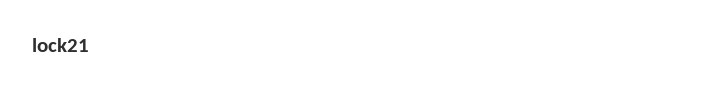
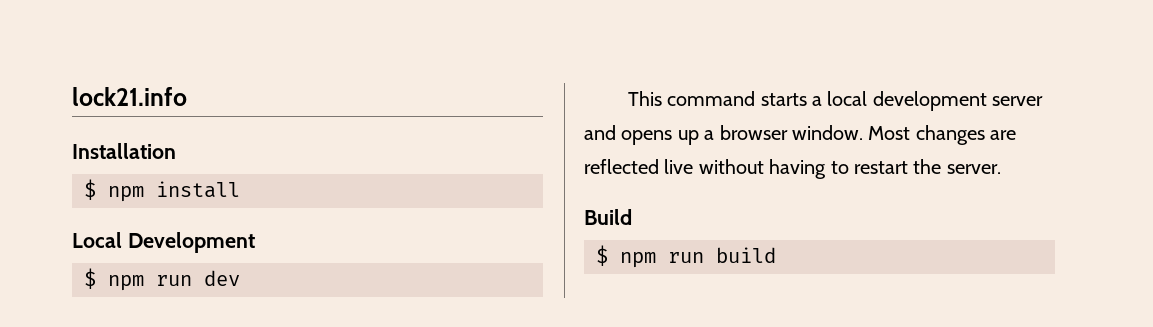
[32,38,89,52] lock21 -> [72,87,187,106] [72,143,176,159] [84,179,240,202] [72,232,255,253] [84,268,240,291] [627,91,1044,111] [584,125,1017,145] [584,159,1001,179] [584,209,632,225] [596,245,776,268] lock21.info // Installation // $ npm install // Local Development // $ npm run dev // This command starts a local development server and opens up a browser window. Most changes are reflected live without having to restart the server. // Build // $ npm run build

